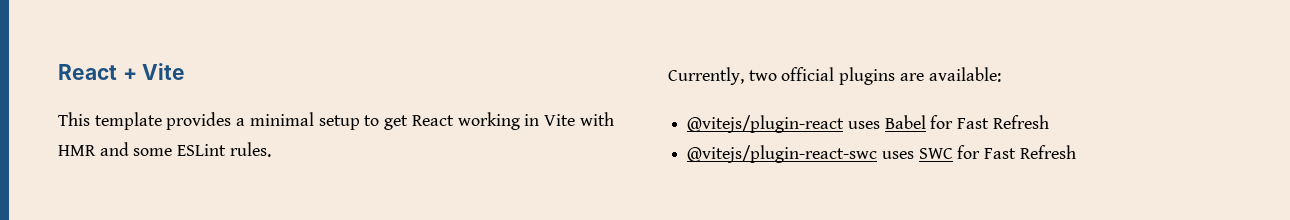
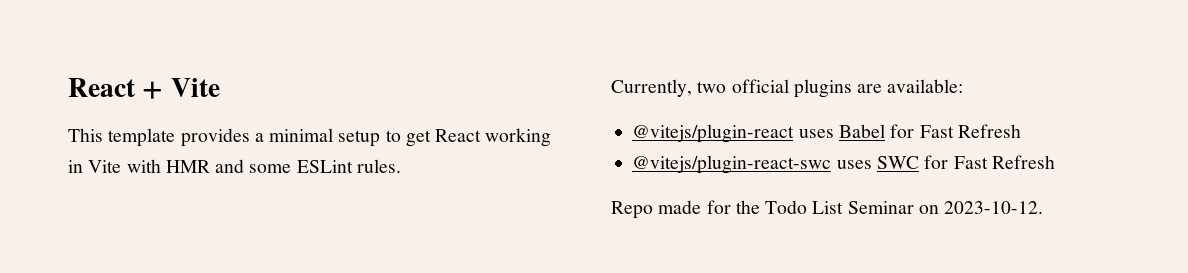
(1076, 152) none -> [611,200,1044,219] // Repo made for the Todo List Seminar on 2023-10-12.

